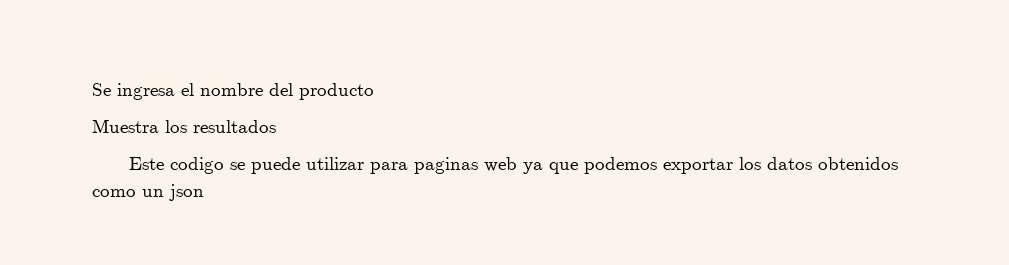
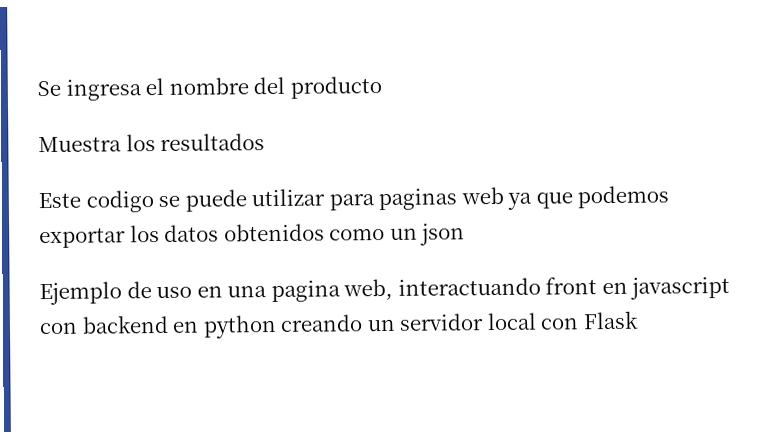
(204, 192) none -> [39,276,731,306] [39,310,639,339] // Ejemplo de uso en una pagina web, interactuando front en javascript con backend en python creando un servidor local con Flask

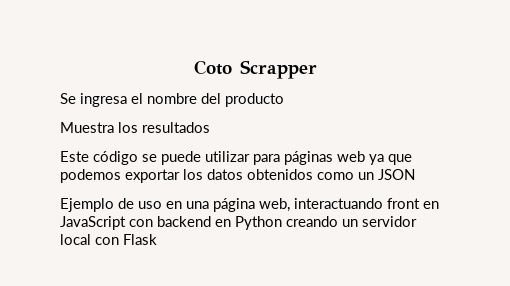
(37, 88) none -> [193,60,317,79] Coto Scrapper //
[85,190,154,213] codigo -> [93,151,138,165] código
[378,188,458,211] paginas -> [284,151,333,165] páginas
[420,223,466,246] json -> [378,169,415,180] JSON
[270,280,341,303] pagina -> [213,198,255,212] página
[630,276,731,300] javascript -> [60,216,126,230] JavaScript
[202,314,277,339] python -> [235,216,282,230] Python

